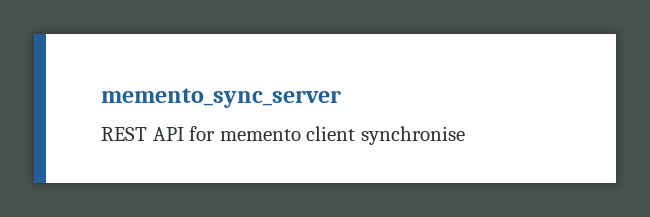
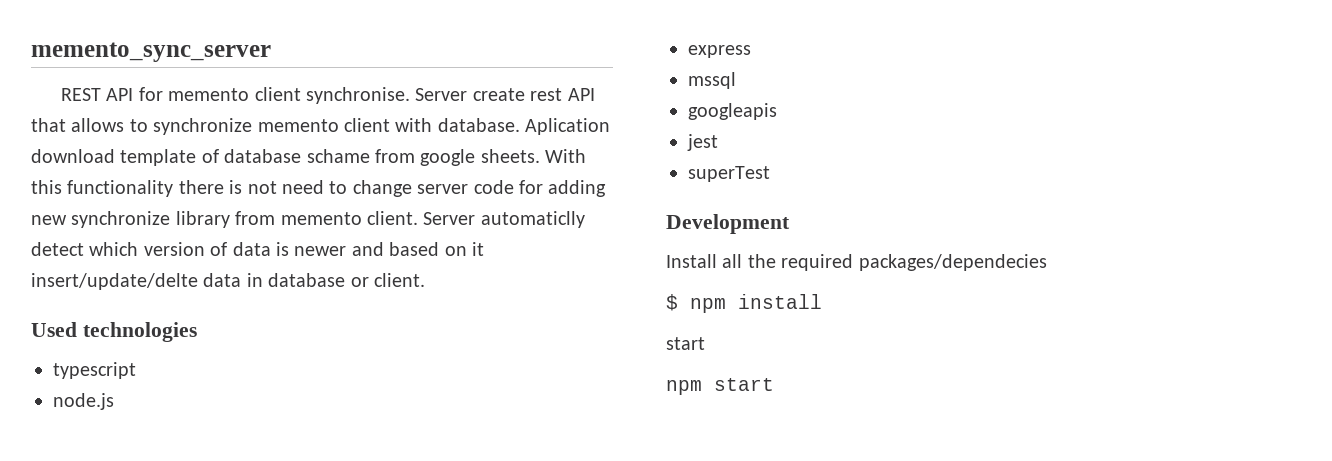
[360,126,465,145] synchronise -> [306,87,595,104] [31,118,611,135] [31,149,587,166] [31,180,607,197] [31,211,585,228] [31,242,484,256] [31,273,425,290] [31,322,197,342] [53,362,136,379] [53,393,114,410] [688,45,751,58] [688,72,736,89] [688,103,777,120] [687,134,718,151] [688,166,770,182] [666,214,790,234] [666,254,1047,271] [666,294,822,313] [666,337,705,350] [666,378,774,395] synchronise. Server create rest API that allows to synchronize memento client with database. Aplication download template of database schame from google sheets. With this functionality there is not need to change server code for adding new synchronize library from memento client. Server automaticlly detect which version of data is newer and based on it insert/update/delte data in database or client. // Used technologies // typescript // node.js // express // mssql // googleapis // jest // superTest // Development // Install all the required packages/dependecies // $ npm install // start // npm start

